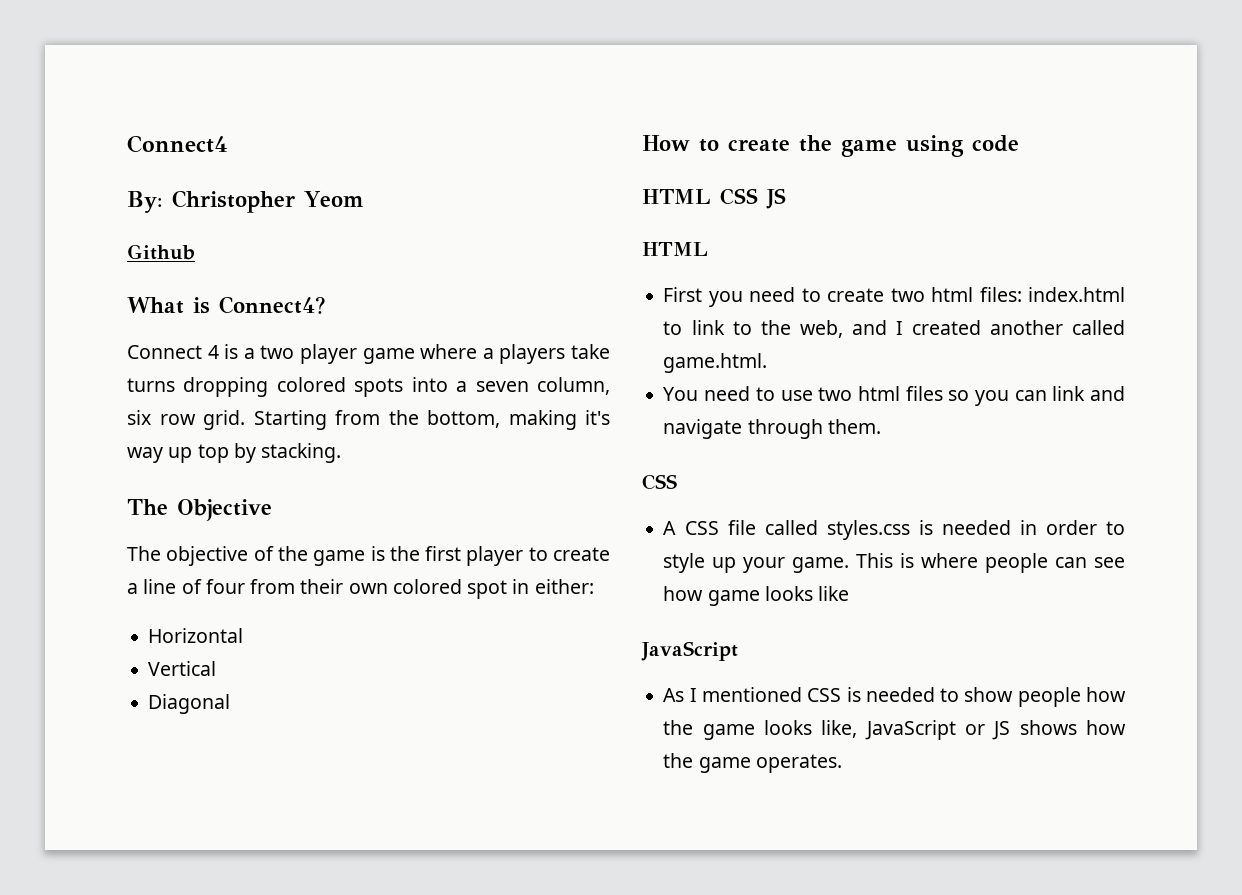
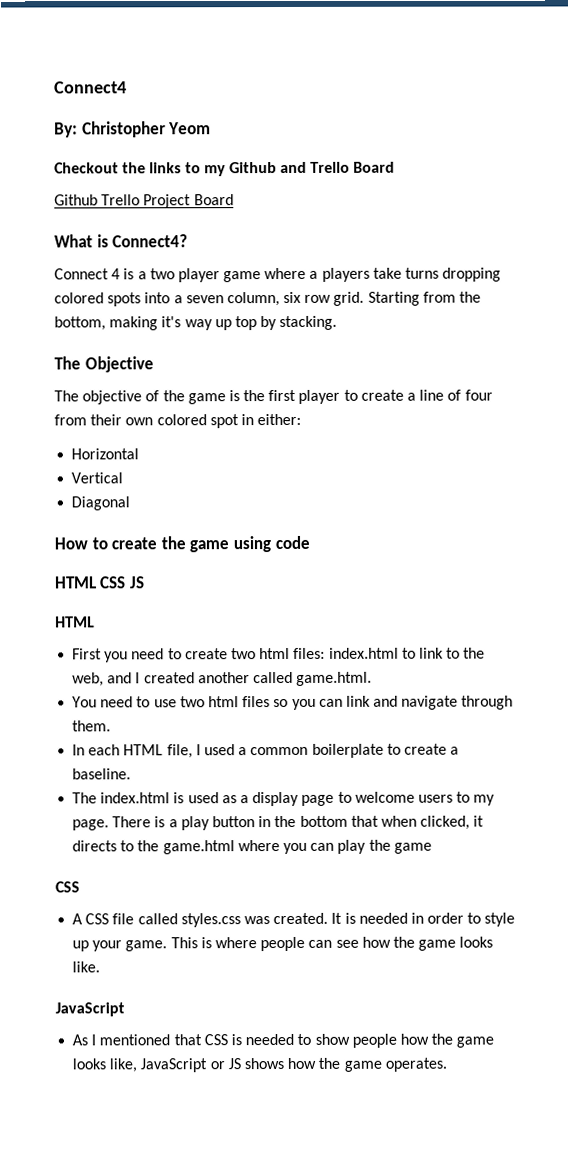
[127,244,195,260] Github -> [54,161,396,177] [54,194,234,209] Checkout the links to my Github and Trello Board // Github Trello Project Board
(881, 426) none -> [72,743,460,759] [72,768,132,780] [72,791,496,807] [72,815,485,831] [72,839,432,855] // In each HTML file, I used a common boilerplate to create a baseline. // The index.html is used as a display page to welcome users to my page. There is a play button in the bottom that when clicked, it directs to the game.html where you can play the game
(910, 530) none -> [243,912,343,925] was created. It
[707,586,850,606] game looks like -> [392,936,494,951] [72,961,101,973] the game looks like.
(803, 694) none -> [173,1034,202,1046] that

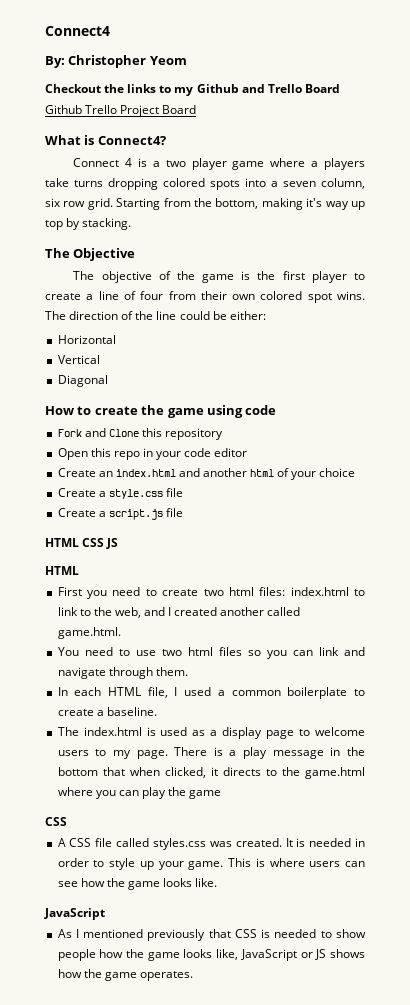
[240,414,254,426] in -> [337,291,366,300] [45,311,227,320] wins. The direction of the line could be
(310, 542) none -> [57,428,224,440] [57,448,248,460] [57,468,356,480] [57,488,183,499] [57,508,183,520] // Fork and Clone this repository // Open this repo in your code editor // Create an index.html and another html of your choice // Create a style.css file // Create a script.js file
[211,816,255,828] button -> [272,750,324,759] message
[260,936,306,952] people -> [309,861,341,867] users
(171, 1040) none -> [147,929,206,941] previously

